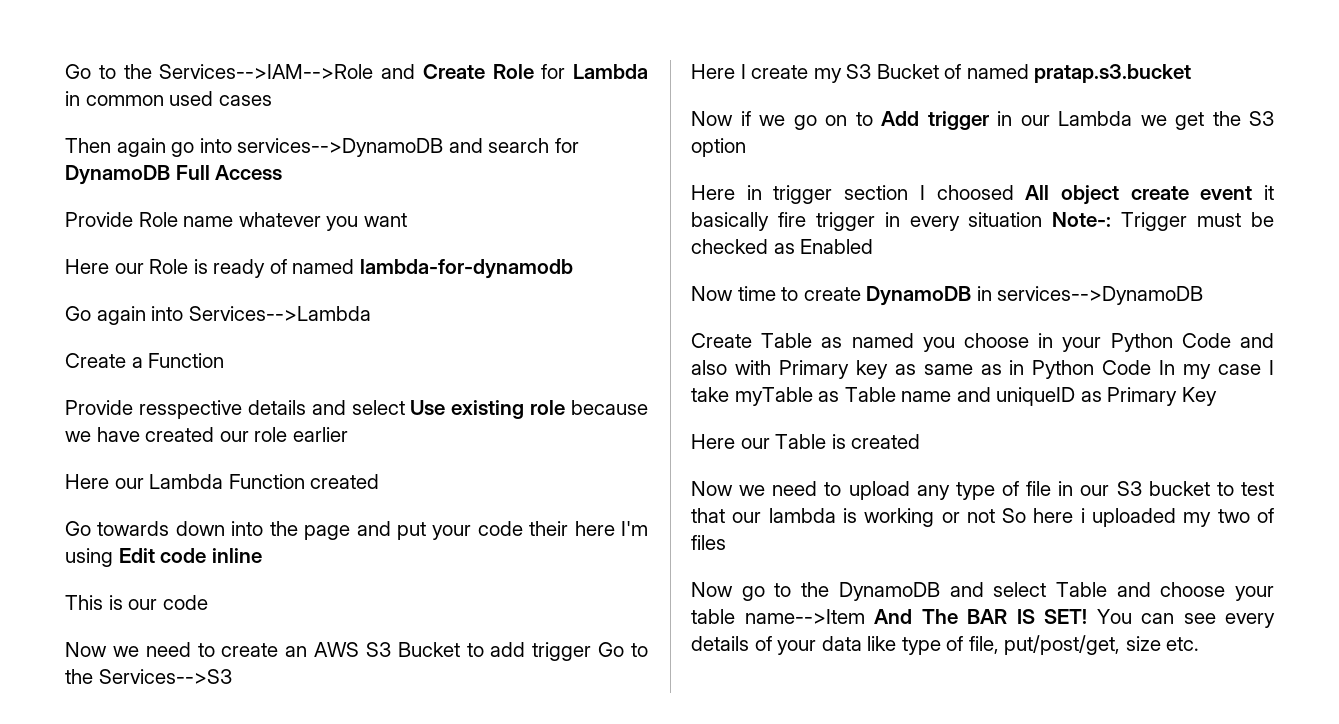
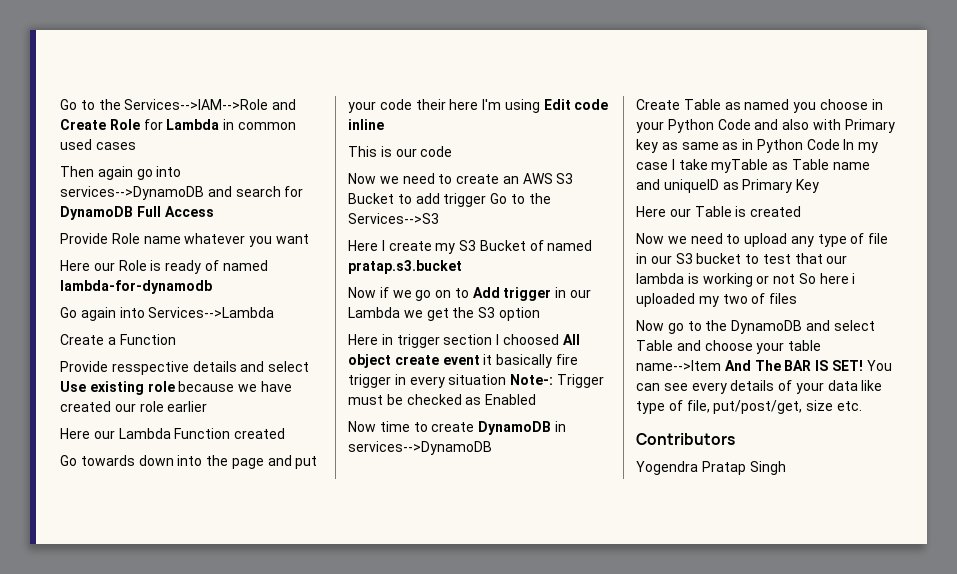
(1200, 644) none -> [636,433,735,445] [636,461,786,475] // Contributors // Yogendra Pratap Singh

